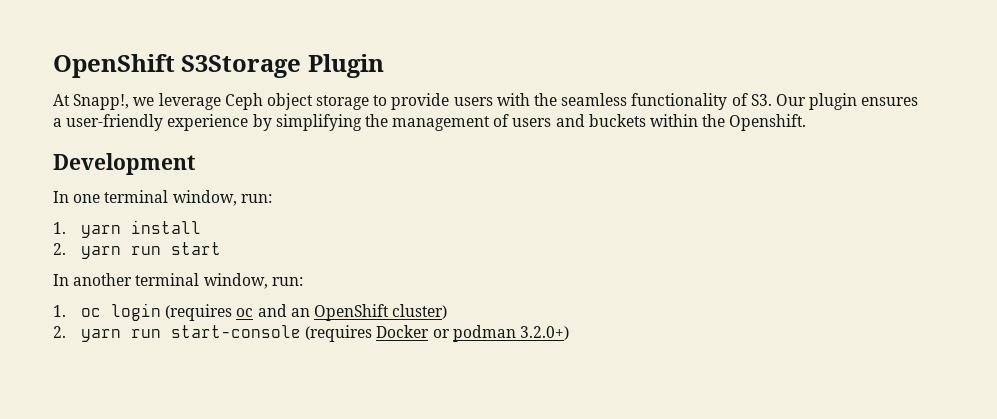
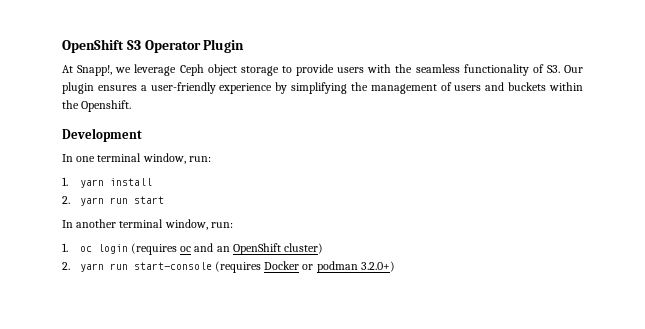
[53,54,302,78] OpenShift S3Storage -> [62,39,201,53] OpenShift S3 Operator

